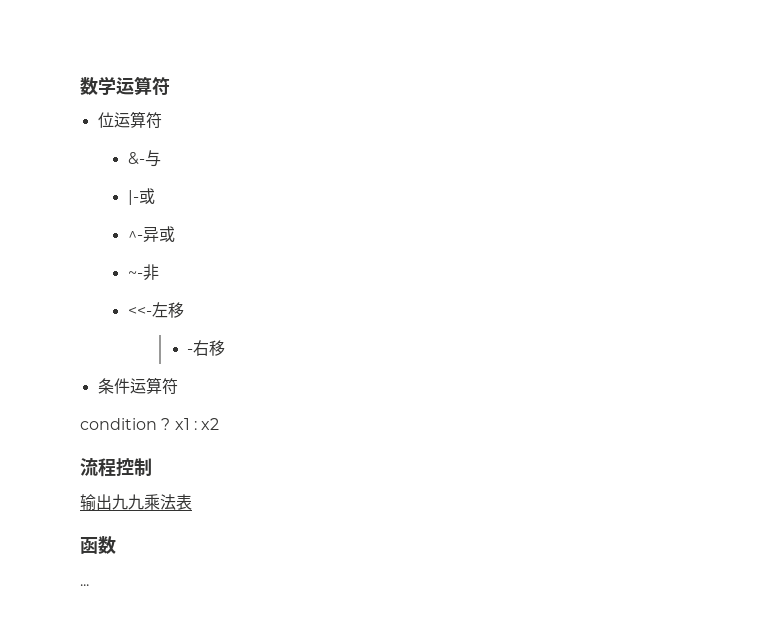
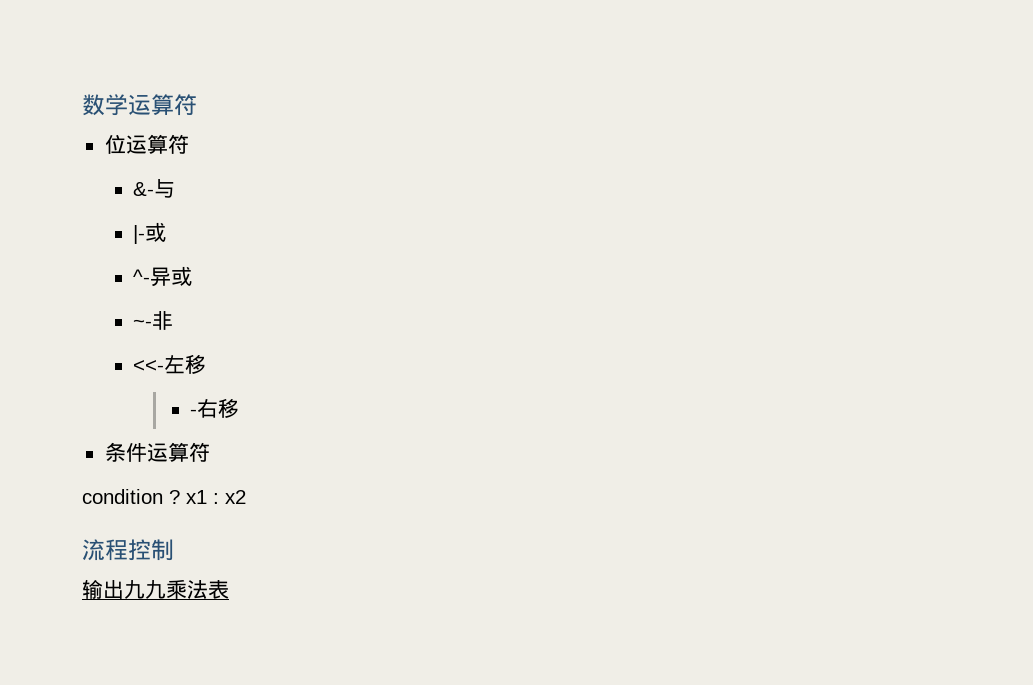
[80,536,116,554] [80,584,89,586] // 函数 // ... -> (229, 589) none

